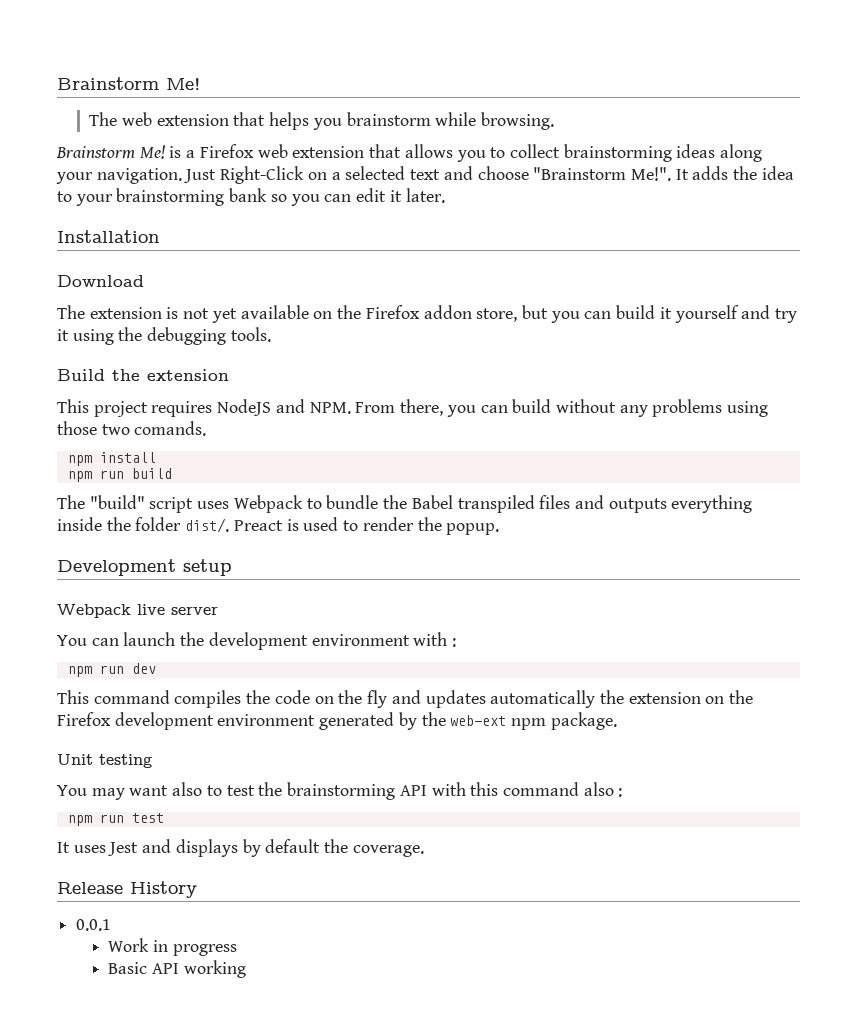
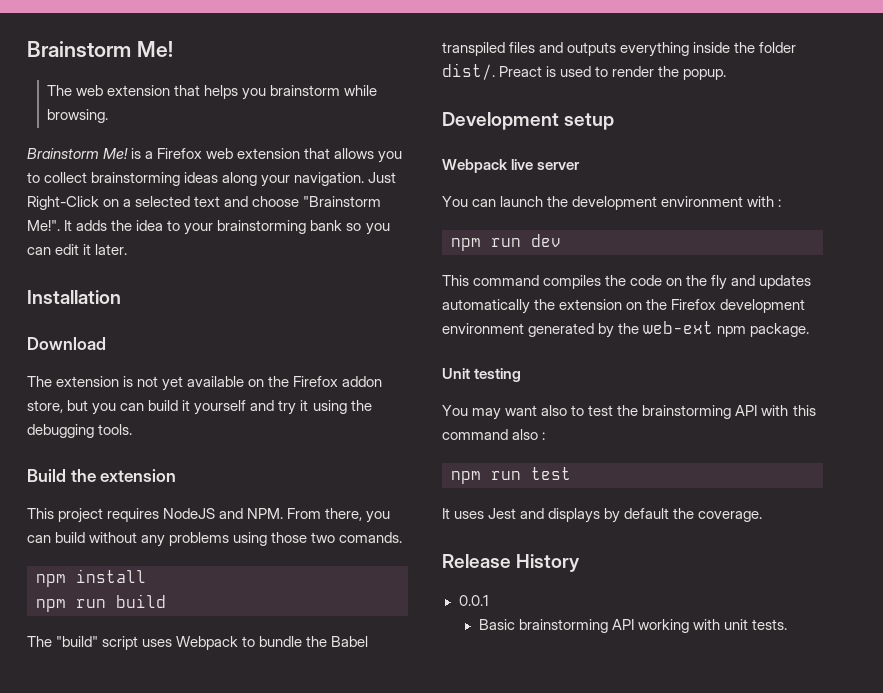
[108,938,237,956] // Work in progress -> (488, 600) none
(148, 968) none -> [518,619,608,633] brainstorming
(246, 969) none -> [692,619,787,630] with unit tests.

